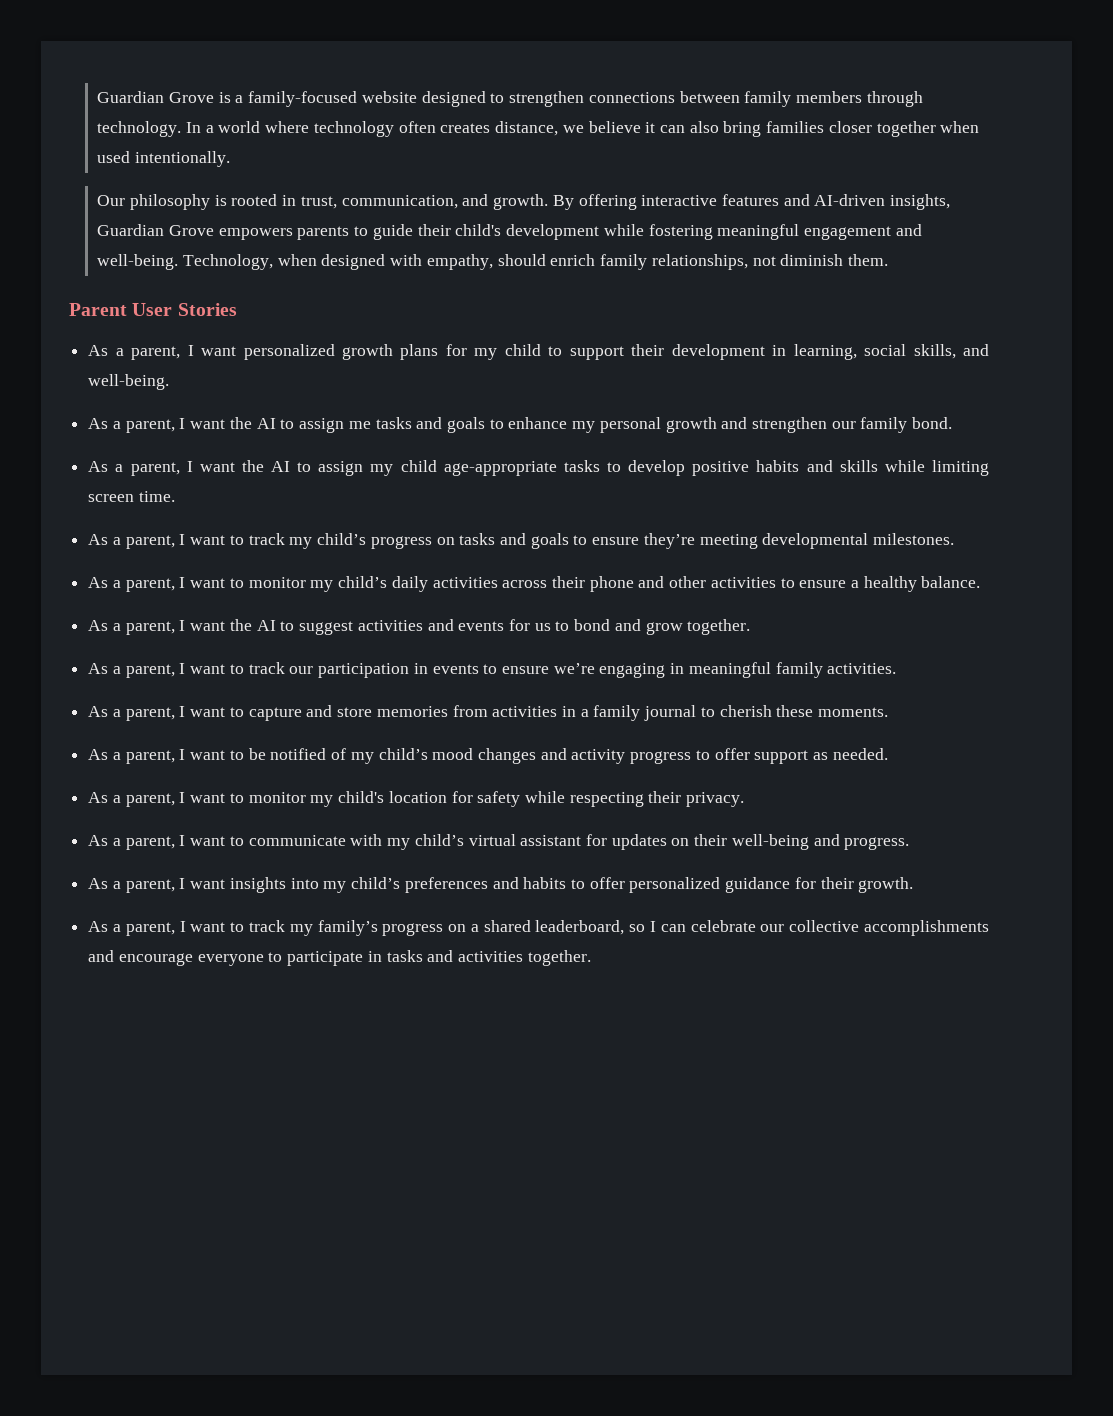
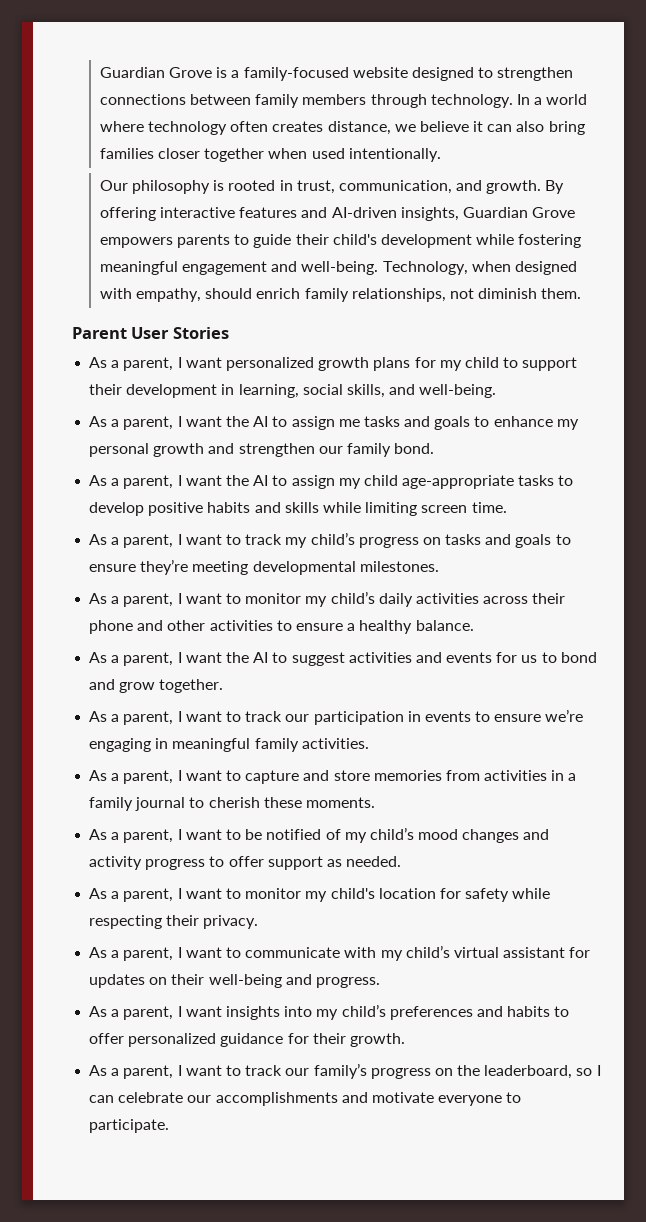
[289,924,313,936] my -> [285,1068,310,1076] our
[470,920,531,932] a shared -> [457,1065,481,1076] the
[789,920,860,932] collective -> (212, 1099) none
[118,953,193,966] encourage -> [371,1092,434,1103] motivate
[287,950,591,966] participate in tasks and activities together. -> [89,1119,170,1133] participate.

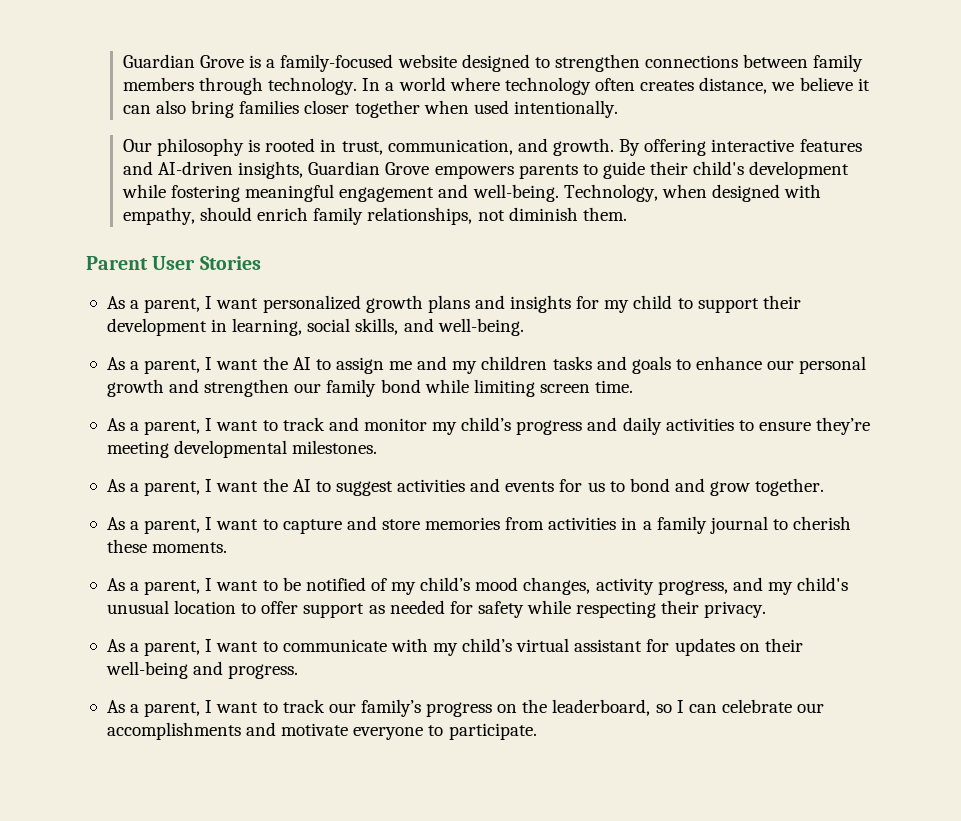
(411, 364) none -> [474,295,572,313] and insights
(360, 423) none -> [417,356,548,374] and my children
[556,419,579,430] my -> [767,360,795,370] our
[394,443,435,454] [89,475,574,489] [89,502,319,516] bond. // As a parent, I want the AI to assign my child age-appropriate tasks to develop positive habits and skills -> [380,379,421,393] bond
(283, 539) none -> [328,417,427,431] and monitor
[422,534,552,548] on tasks and goals -> [587,417,734,435] and daily activities
[89,591,566,607] [89,620,474,634] // As a parent, I want to monitor my child’s daily activities across their phone and other activities to ensure a healthy balance. -> (378, 447) none
[89,709,584,725] [89,738,369,752] // As a parent, I want to track our participation in events to ensure we’re engaging in meaningful family activities. -> (825, 487) none
[462,829,550,843] [89,856,402,870] [89,888,436,902] changes and activity progress to offer support as needed. // As a parent, I want to monitor my child's location -> [523,577,849,595] [106,600,445,618] changes, activity progress, and my child's unusual location to offer support as needed
[89,1004,570,1020] [89,1033,405,1047] // As a parent, I want insights into my child’s preferences and habits to offer personalized guidance for their growth. -> (299, 671) none

